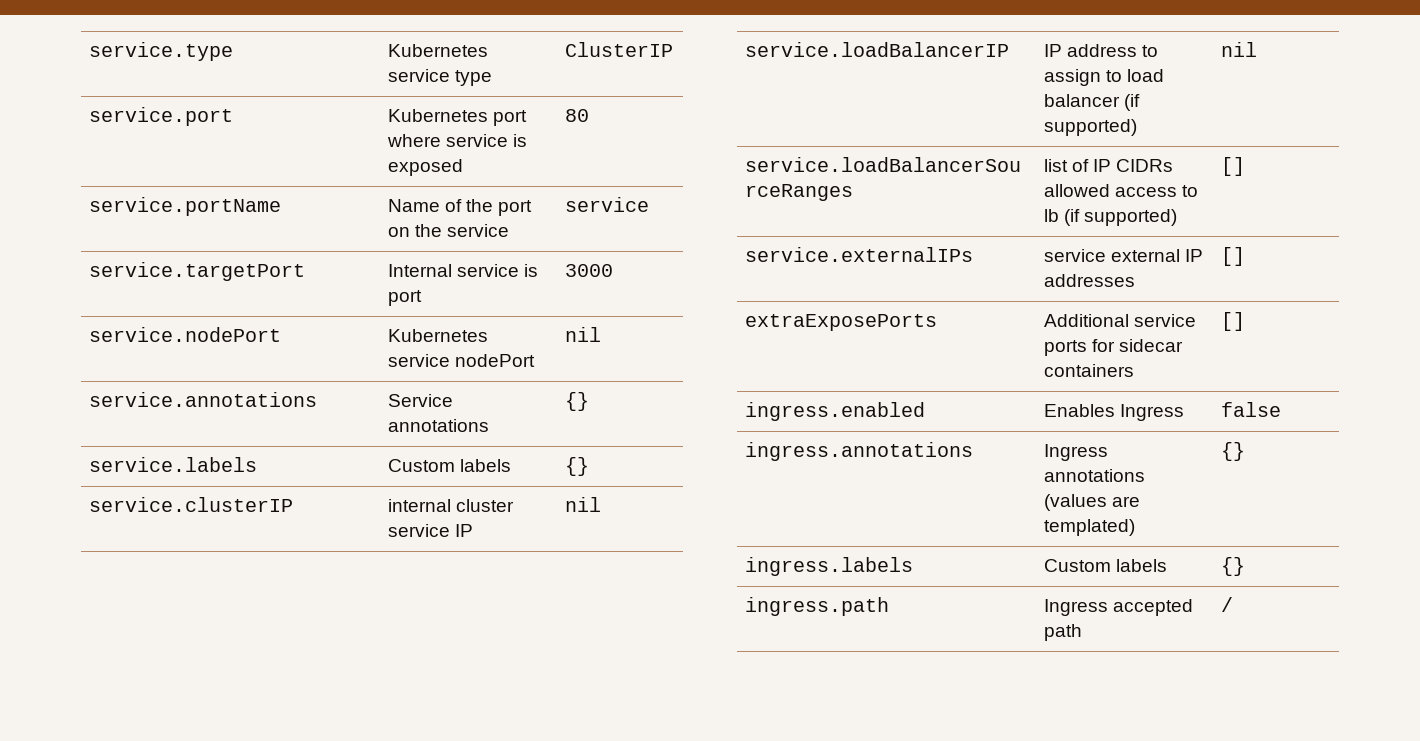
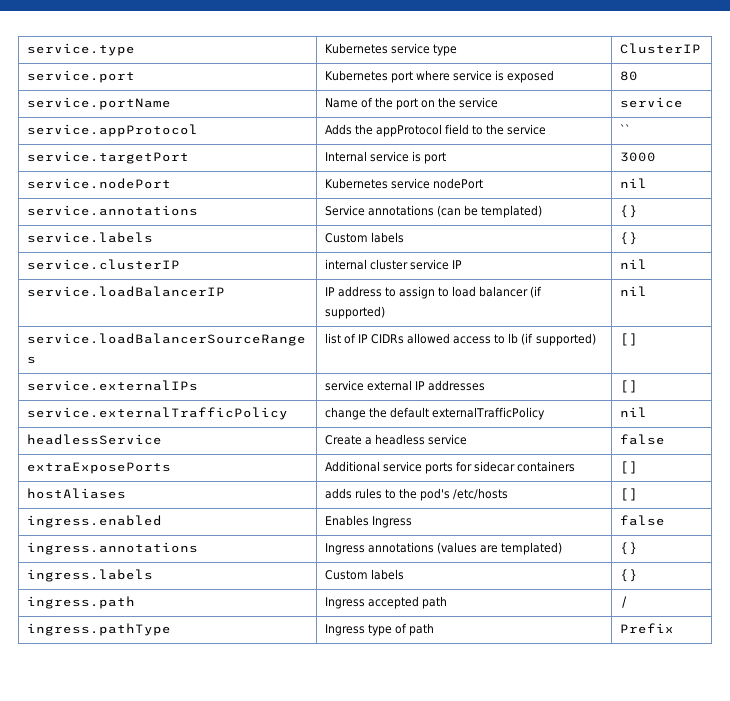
(649, 204) none -> [26,124,198,137] [324,124,547,137] [619,124,630,134] // service.appProtocol | Adds the appProtocol field to the service | ``
(489, 425) none -> [436,205,543,218] (can be templated)
(1245, 256) none -> [26,407,288,420] [324,407,545,420] [619,407,647,417] [26,434,162,445] [324,434,467,445] [619,434,665,445] // service.externalTrafficPolicy | change the default externalTrafficPolicy | nil // headlessService | Create a headless service | false
(1245, 321) none -> [26,488,126,499] [324,488,509,501] [619,488,638,501] // hostAliases | adds rules to the pod's /etc/hosts | []
(1233, 604) none -> [26,623,171,636] [324,623,434,636] [619,623,674,634] // ingress.pathType | Ingress type of path | Prefix

